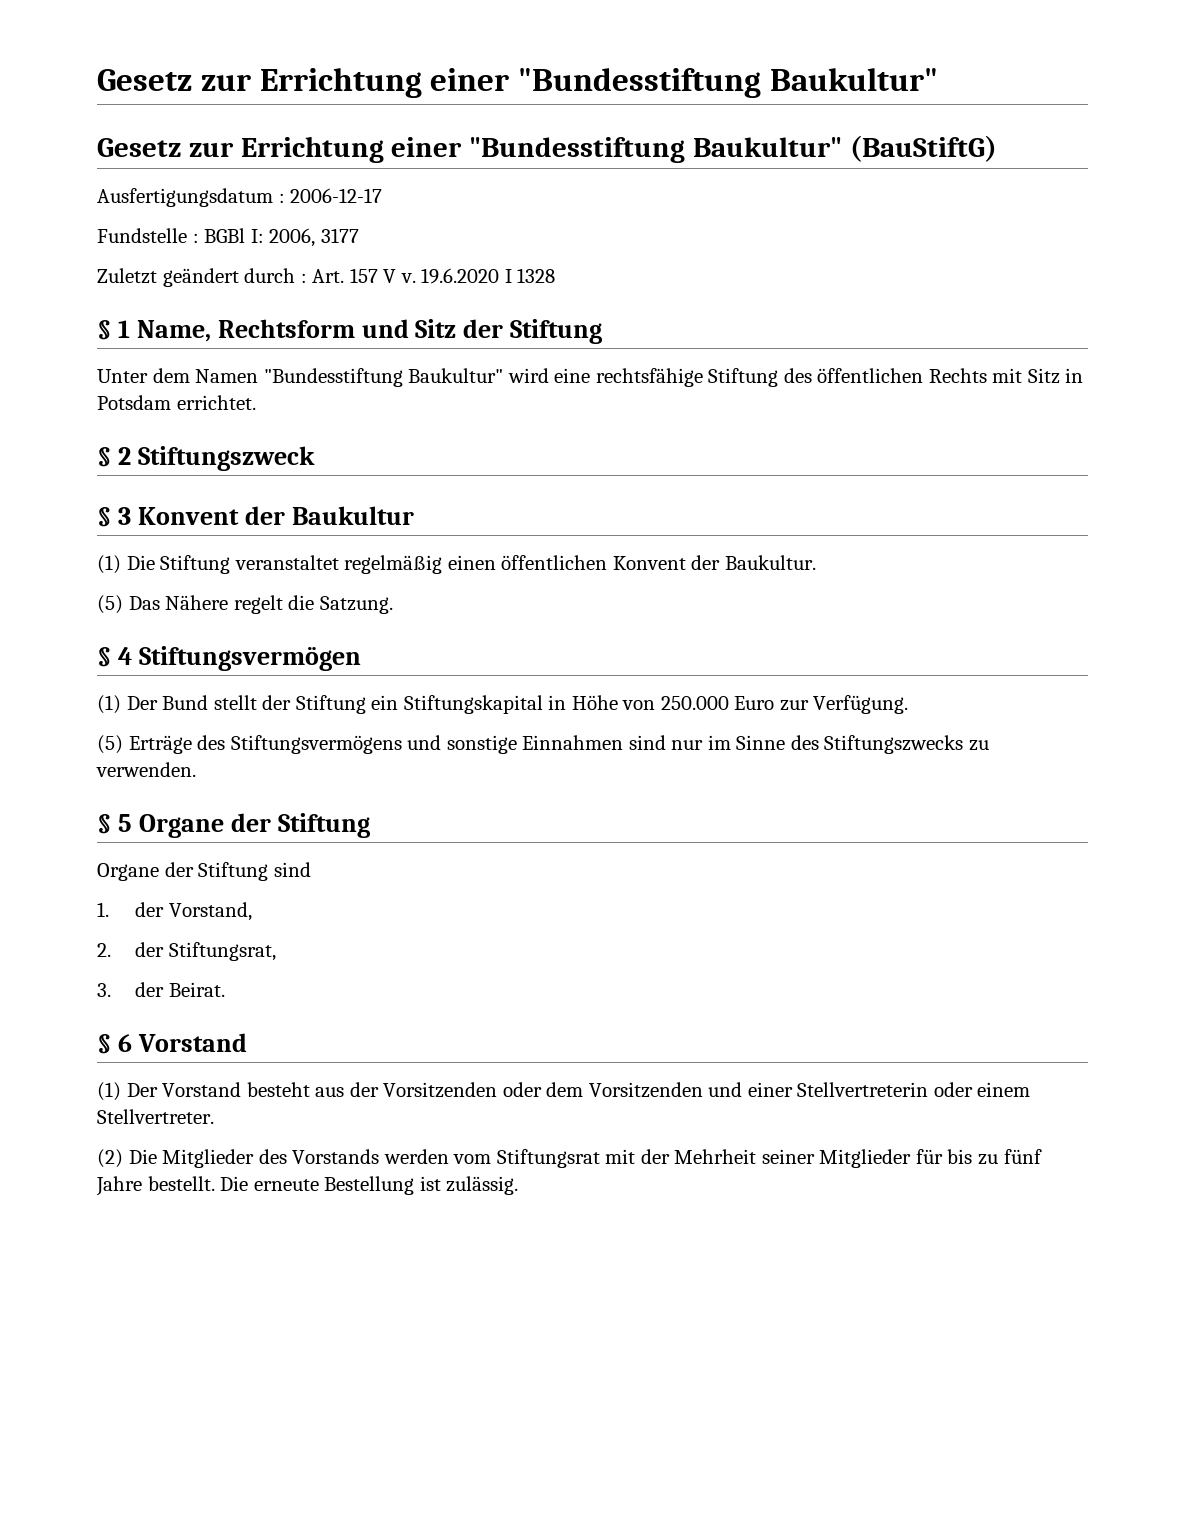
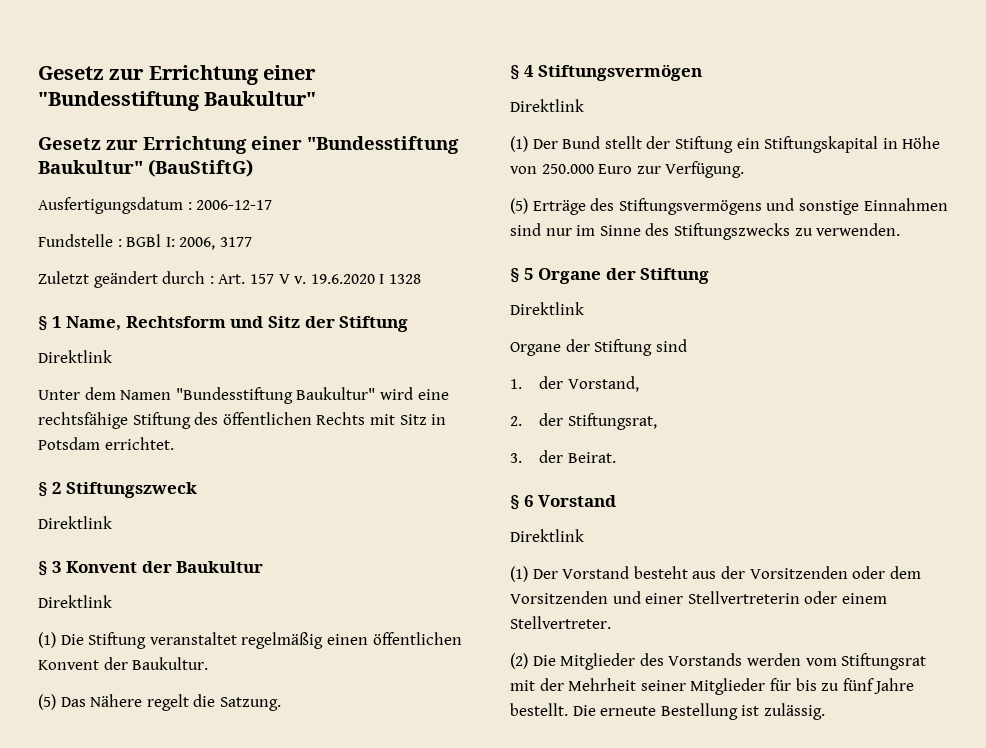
(603, 331) none -> [38,350,112,363] // Direktlink
(315, 458) none -> [38,516,112,529] // Direktlink
(414, 515) none -> [38,595,112,608] // Direktlink
(361, 658) none -> [510,99,584,112] // Direktlink
(370, 825) none -> [510,302,584,315] // Direktlink
(247, 1042) none -> [510,529,584,542] // Direktlink

